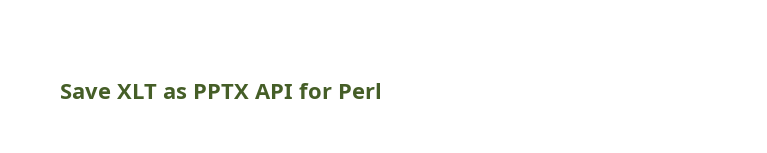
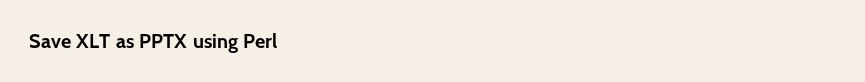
[255,83,332,99] API for -> [192,34,238,53] using

